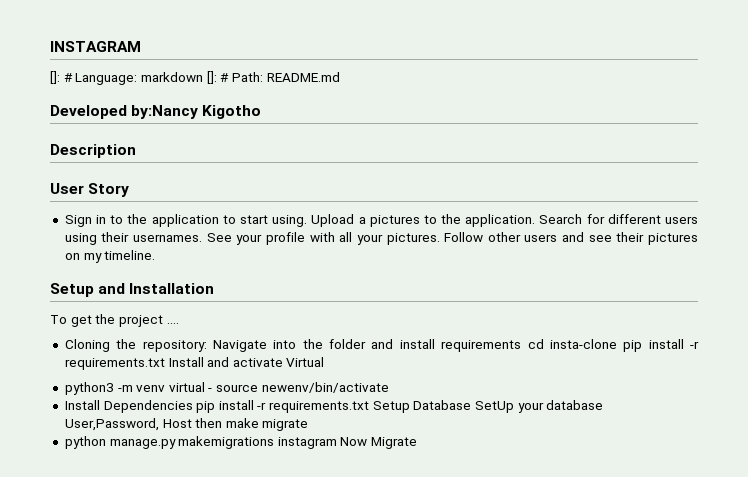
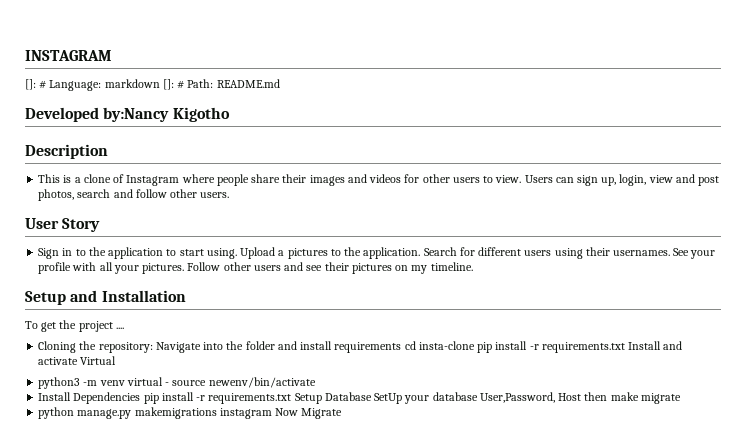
(136, 151) none -> [38,174,720,186] [38,189,230,201] // This is a clone of Instagram where people share their images and videos for other users to view. Users can sign up, login, view and post photos, search and follow other users.

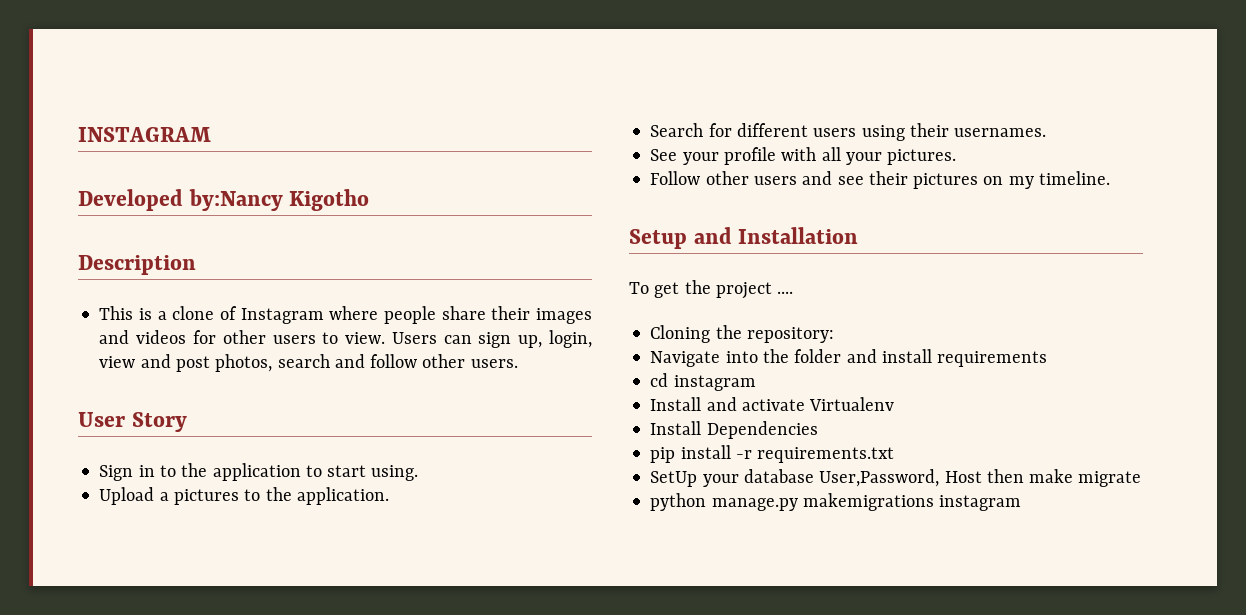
[25,79,280,91] // []: # Language: markdown []: # Path: README.md -> (211, 134) none
(237, 253) none -> (419, 473) //
(421, 253) none -> (389, 496) //
(671, 253) none -> (1047, 132) //
(185, 268) none -> (957, 157) //
(153, 347) none -> (834, 335) //
[404,341,683,353] [38,356,117,365] [38,377,316,389] [38,392,372,404] cd insta-clone pip install -r requirements.txt Install and activate Virtual // python3 -m venv virtual - source newenv/bin/activate // Install Dependencies pip install -r requirements.txt Setup Database -> [650,373,756,391] [650,397,895,411] [650,421,818,439] [650,445,895,463] // cd instagram // Install and activate Virtualenv // Install Dependencies // pip install -r requirements.txt //
[275,408,343,419] Now Migrate -> (1022, 503) none

